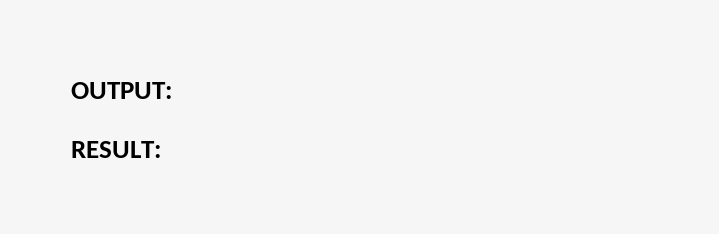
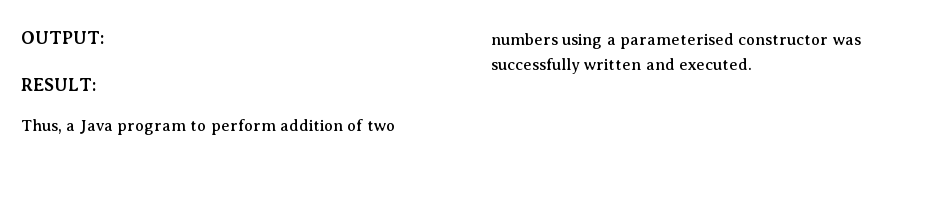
(161, 149) none -> [21,119,395,135] [491,33,861,49] [491,58,752,74] // Thus, a Java program to perform addition of two numbers using a parameterised constructor was successfully written and executed.

